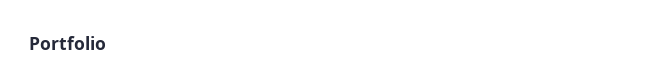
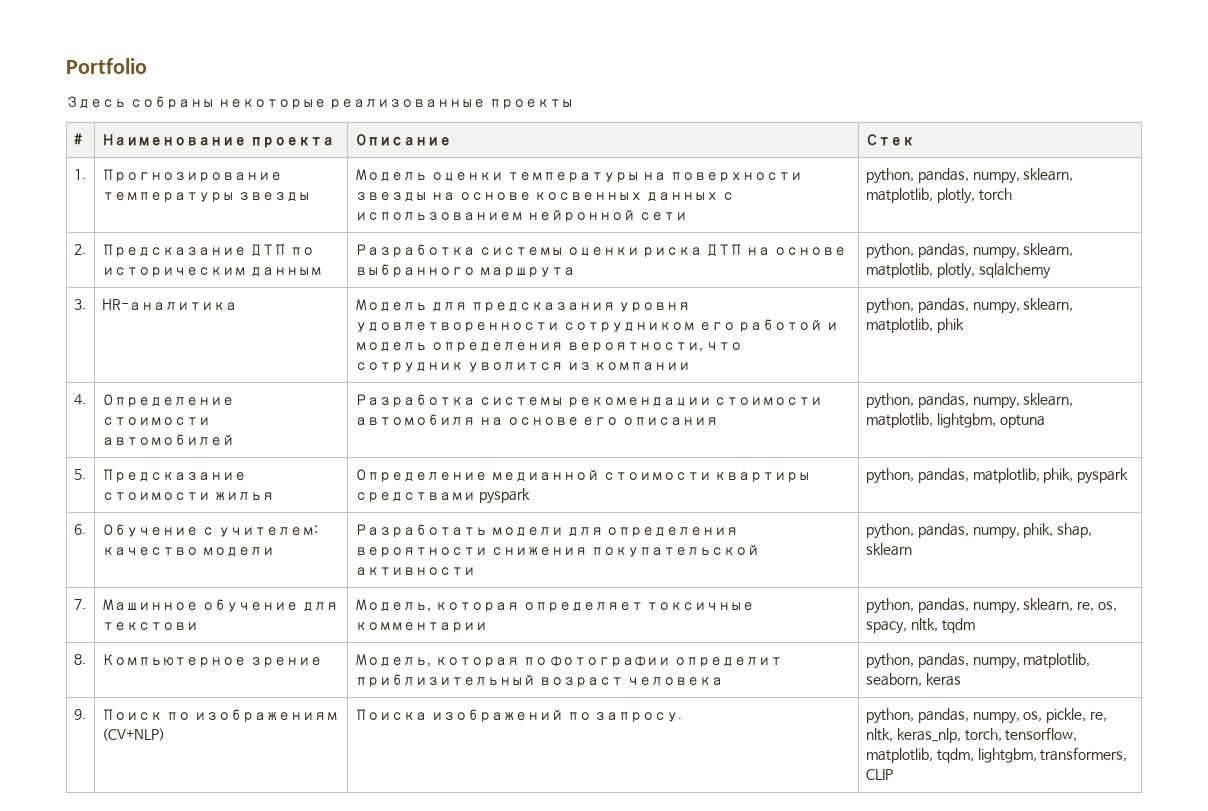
(106, 43) none -> [66,96,574,109] [73,133,83,145] [101,134,334,148] [354,134,451,146] [865,134,914,146] [73,169,86,180] [101,169,282,182] [101,192,310,202] [354,169,803,182] [354,192,734,202] [354,209,687,222] [865,168,1074,184] [865,188,1012,204] [73,244,86,255] [101,244,314,257] [101,267,322,277] [354,244,846,257] [354,264,575,277] [865,243,1074,259] [865,263,1051,279] [73,299,86,310] [101,299,237,311] [354,299,691,312] [354,319,839,332] [354,342,743,352] [354,362,691,372] [865,298,1074,314] [865,318,964,333] [73,394,86,405] [101,394,234,407] [101,417,210,426] [101,434,234,446] [354,394,823,407] [354,414,719,426] [865,393,1074,409] [865,413,1045,428] [73,469,86,480] [101,469,246,482] [101,492,274,501] [354,469,811,482] [354,488,530,504] [865,468,1129,484] [73,524,86,535] [101,524,318,537] [101,547,274,557] [354,524,739,537] [354,544,759,557] [354,567,475,576] [865,523,1093,539] [865,543,912,556] [73,599,86,610] [101,599,338,612] [101,622,198,631] [354,599,755,612] [354,622,487,632] [865,598,1117,614] [865,618,975,634] [73,654,86,665] [101,654,322,667] [354,654,783,667] [354,674,723,687] [865,653,1091,669] [865,673,961,687] [73,709,86,720] [101,709,338,722] [101,728,165,741] [354,709,683,722] [865,708,1107,724] [865,727,1078,743] [865,747,1128,763] [865,769,893,780] // Здесь собраны некоторые реализованные проекты // # | Наименование проекта | Описание | Стек // 1. | Прогнозирование температуры звезды | Модель оценки температуры на поверхности звезды на основе косвенных данных с использованием нейронной сети | python, pandas, numpy, sklearn, matplotlib, plotly, torch // 2. | Предсказание ДТП по историческим данным | Разработка системы оценки риска ДТП на основе выбранного маршрута | python, pandas, numpy, sklearn, matplotlib, plotly, sqlalchemy // 3. | HR-аналитика | Модель для предсказания уровня удовлетворенности сотрудником его работой и модель определения вероятности, что сотрудник уволится из компании | python, pandas, numpy, sklearn, matplotlib, phik // 4. | Определение стоимости автомобилей | Разработка системы рекомендации стоимости автомобиля на основе его описания | python, pandas, numpy, sklearn, matplotlib, lightgbm, optuna // 5. | Предсказание стоимости жилья | Определение медианной стоимости квартиры средствами pyspark | python, pandas, matplotlib, phik, pyspark // 6. | Обучение с учителем: качество модели | Разработать модели для определения вероятности снижения покупательской активности | python, pandas, numpy, phik, shap, sklearn // 7. | Машинное обучение для текстови | Модель, которая определяет токсичные комментарии | python, pandas, numpy, sklearn, re, os, spacy, nltk, tqdm // 8. | Компьютерное зрение | Модель, которая по фотографии определит приблизительный возраст человека | python, pandas, numpy, matplotlib, seaborn, keras // 9. | Поиск по изображениям (CV+NLP) | Поиска изображений по запросу. | python, pandas, numpy, os, pickle, re, nltk, keras_nlp, torch, tensorflow, matplotlib, tqdm, lightgbm, transformers, CLIP

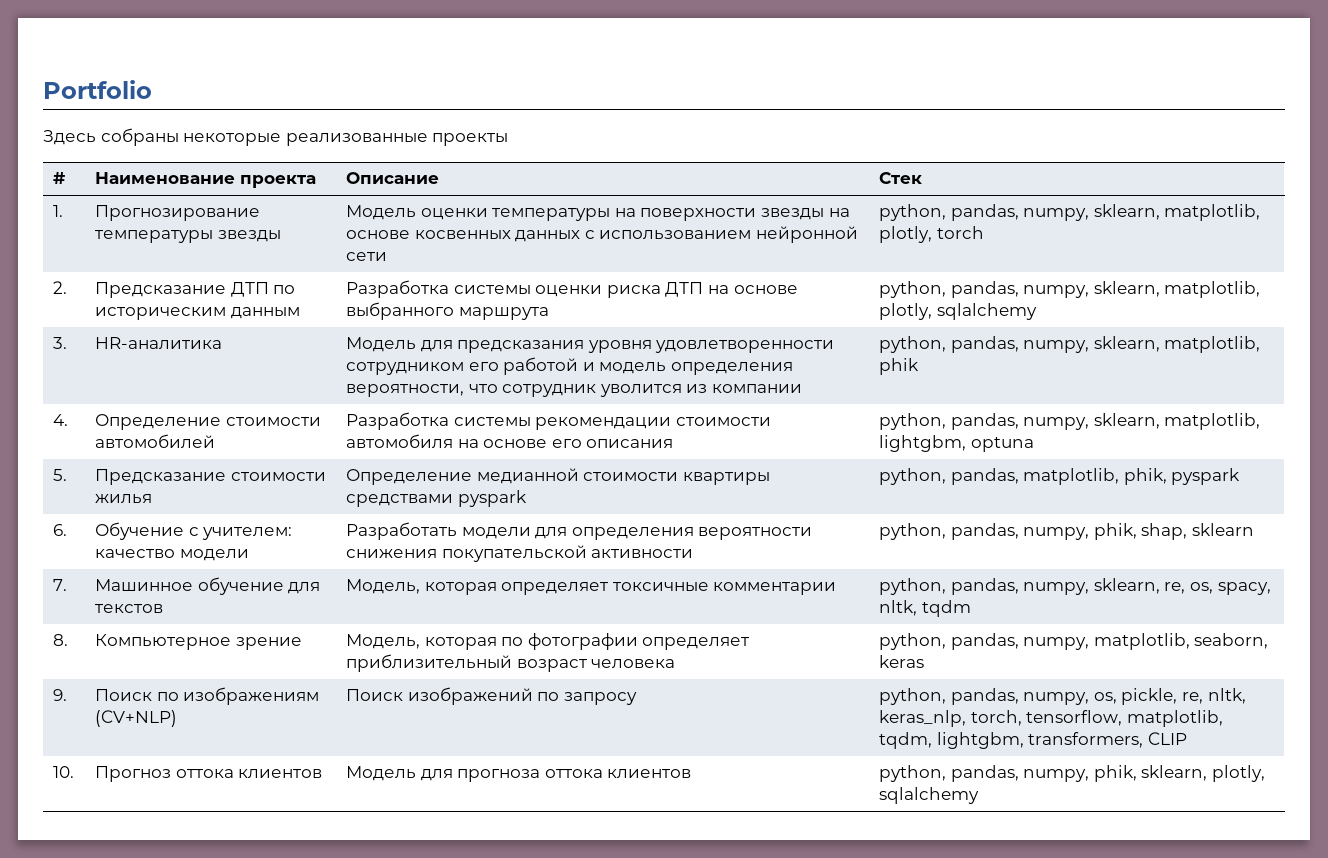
[101,622,198,631] текстови -> [95,604,164,613] текстов
[674,657,783,667] определит -> [642,637,750,650] определяет
[354,709,427,721] Поиска -> [346,689,404,701] Поиск
[594,712,683,722] запросу. -> [563,692,637,705] запросу
(893, 774) none -> [53,766,75,778] [95,766,323,782] [346,766,692,782] [879,765,1266,782] [879,787,980,804] // 10. | Прогноз оттока клиентов | Модель для прогноза оттока клиентов | python, pandas, numpy, phik, sklearn, plotly, sqlalchemy

